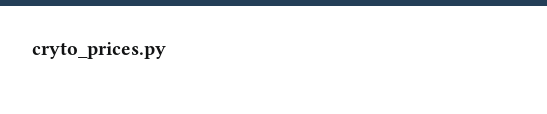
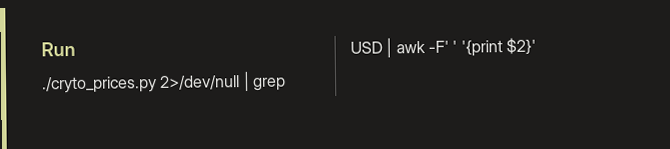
[32,42,166,59] cryto_prices.py -> [41,41,76,57] [42,70,286,94] [350,37,536,58] Run // ./cryto_prices.py 2>/dev/null | grep USD | awk -F' ' '{print $2}'

